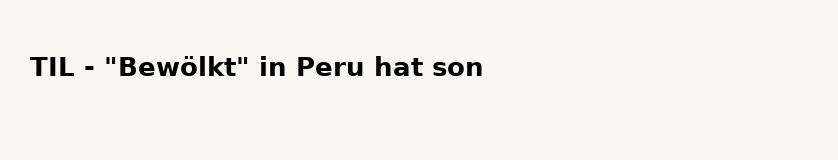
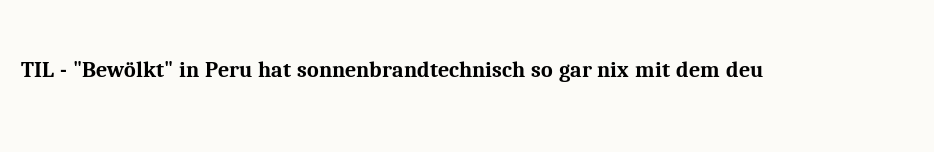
[432,62,484,76] son -> [296,61,764,82] sonnenbrandtechnisch so gar nix mit dem deu

